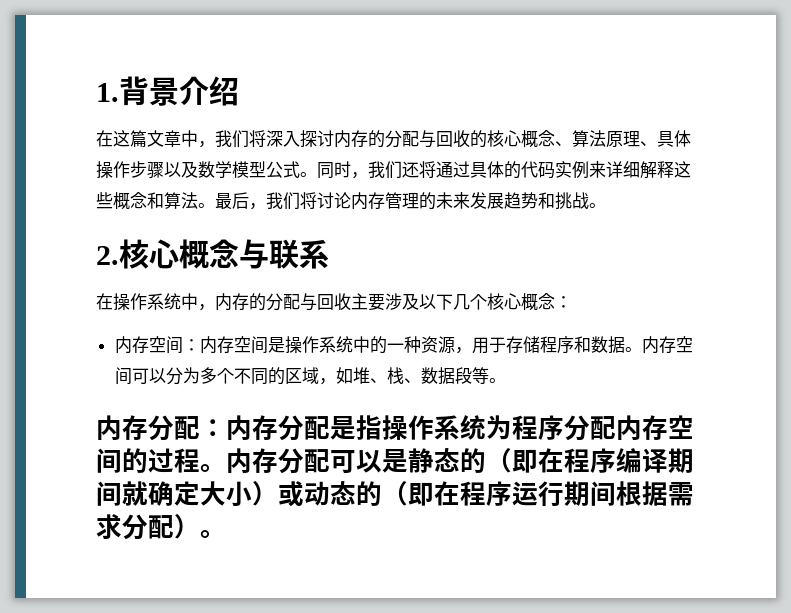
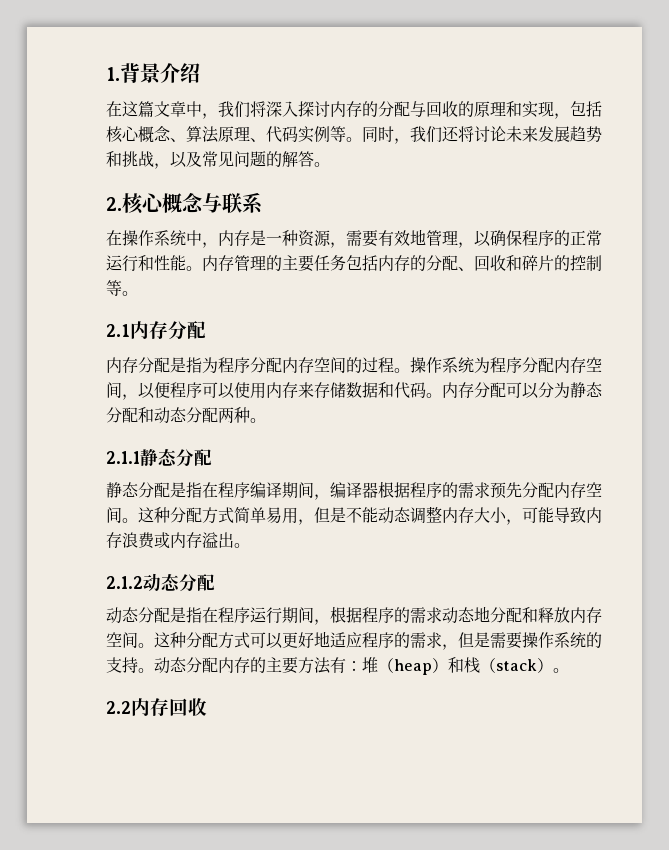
(487, 139) none -> [474,101,602,119] 原理和实现，包括
[657,130,691,147] [96,161,691,179] [96,192,436,210] 具体操作步骤以及数学模型公式。同时，我们还将通过具体的代码实例来详细解释这些概念和算法。最后，我们将讨论内存管理的 -> [266,126,506,144] 代码实例等。同时，我们还将讨论
(589, 201) none -> [154,151,314,169] ，以及常见问题的解答
[249,293,572,311] [114,336,693,354] [114,367,472,385] 的分配与回收主要涉及以下几个核心概念： // 内存空间：内存空间是操作系统中的一种资源，用于存储程序和数据。内存空间可以分为多个不同的区域，如堆、栈、数据段 -> [250,229,602,248] [106,255,602,272] 是一种资源，需要有效地管理，以确保程序的正常运行和性能。内存管理的主要任务包括内存的分配、回收和碎片的控制
[96,415,226,441] 内存分配： -> [106,321,206,340] 2.1内存分配 //
(382, 427) none -> [202,357,410,373] 为程序分配内存空间的过程。
[122,448,694,474] [96,481,694,507] [96,514,226,540] 的过程。内存分配可以是静态的（即在程序编译期间就确定大小）或动态的（即在程序运行期间根据需求分配）。 -> [122,382,603,400] [106,407,266,424] [106,448,212,467] [106,481,602,500] [106,506,602,525] [106,532,250,549] [106,573,215,592] [106,606,602,625] [106,631,602,650] [106,657,569,675] [106,698,207,716] ，以便程序可以使用内存来存储数据和代码。内存分配可以分为静态分配和动态分配两种。 // 2.1.1静态分配 // 静态分配是指在程序编译期间，编译器根据程序的需求预先分配内存空间。这种分配方式简单易用，但是不能动态调整内存大小，可能导致内存浪费或内存溢出。 // 2.1.2动态分配 // 动态分配是指在程序运行期间，根据程序的需求动态地分配和释放内存空间。这种分配方式可以更好地适应程序的需求，但是需要操作系统的支持。动态分配内存的主要方法有：堆（heap）和栈（stack）。 // 2.2内存回收

